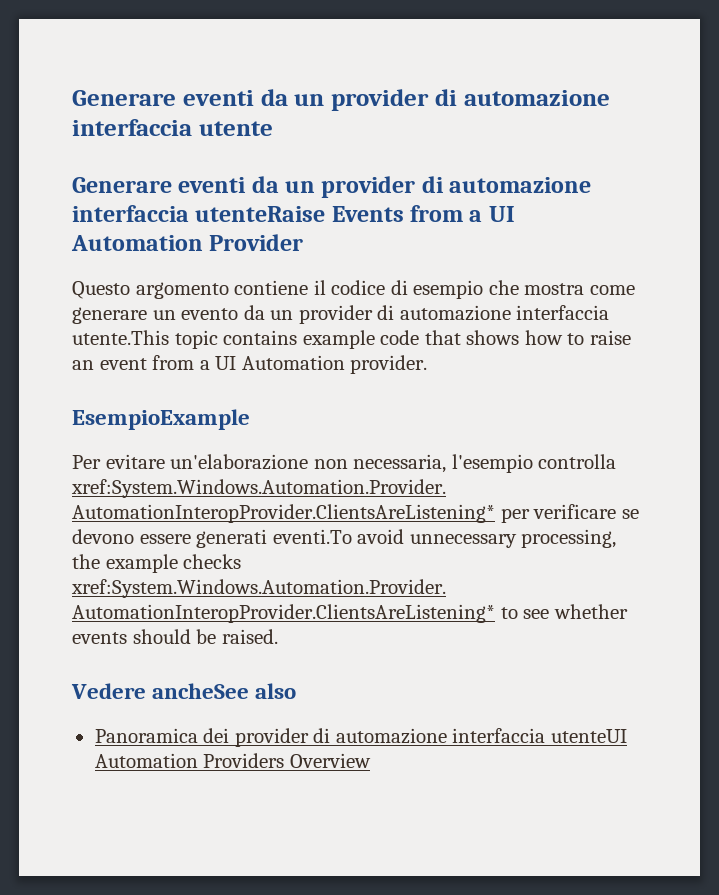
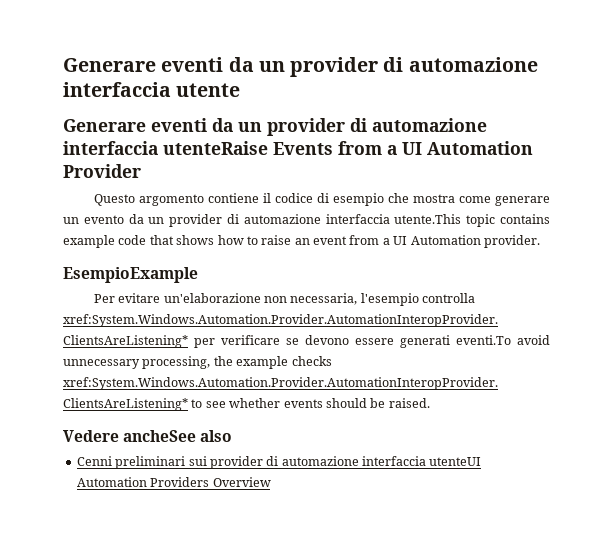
[94,728,230,743] Panoramica dei -> [76,456,207,469] Cenni preliminari sui

